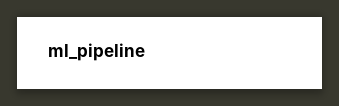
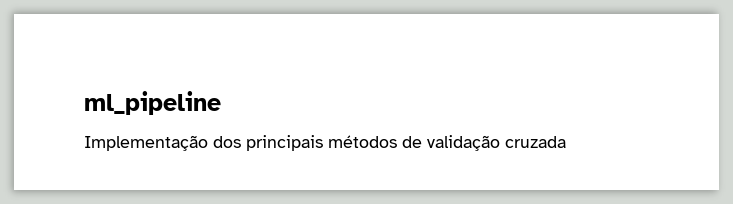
(145, 52) none -> [84,135,566,151] // Implementação dos principais métodos de validação cruzada

